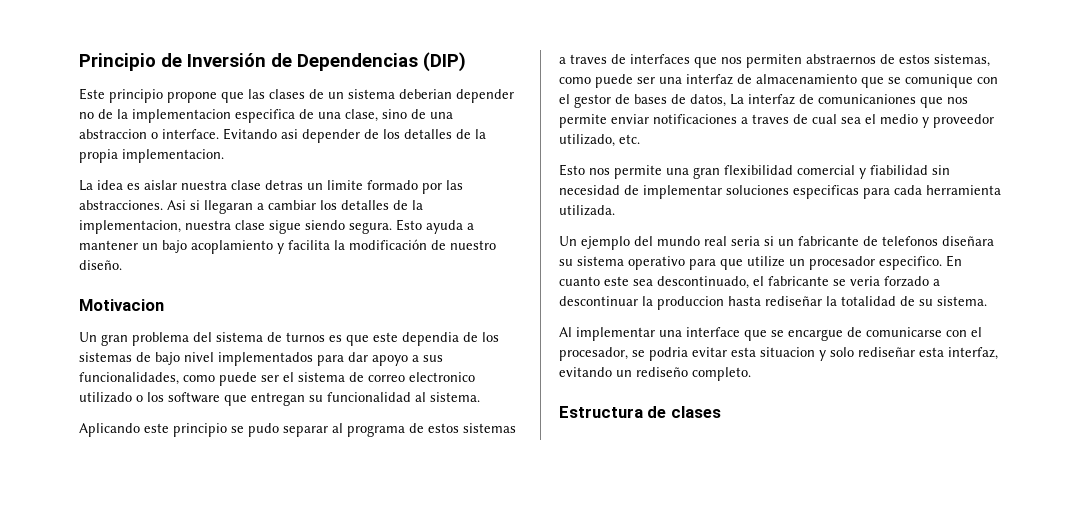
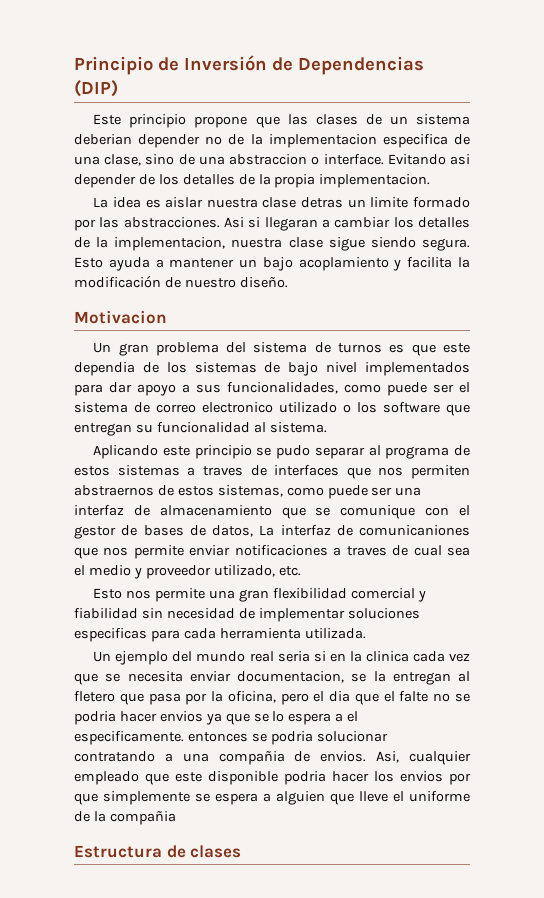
[778,236,994,246] [559,255,962,270] [559,276,940,289] [559,296,987,310] [559,327,982,341] [559,347,998,361] [559,367,751,381] un fabricante de telefonos diseñara su sistema operativo para que utilize un procesador especifico. En cuanto este sea descontinuado, el fabricante se veria forzado a descontinuar la produccion hasta rediseñar la totalidad de su sistema. // Al implementar una interface que se encargue de comunicarse con el procesador, se podria evitar esta situacion y solo rediseñar esta interfaz, evitando un rediseño completo. -> [329,651,470,662] [74,671,470,685] [74,691,471,705] [74,711,359,725] [74,731,388,745] [74,751,471,765] [74,771,471,785] [74,791,470,805] [74,811,176,825] en la clinica cada vez que se necesita enviar documentacion, se la entregan al fletero que pasa por la oficina, pero el dia que el falte no se podria hacer envios ya que se lo espera a el especificamente. entonces se podria solucionar contratando a una compañia de envios. Asi, cualquier empleado que este disponible podria hacer los envios por que simplemente se espera a alguien que lleve el uniforme de la compañia

